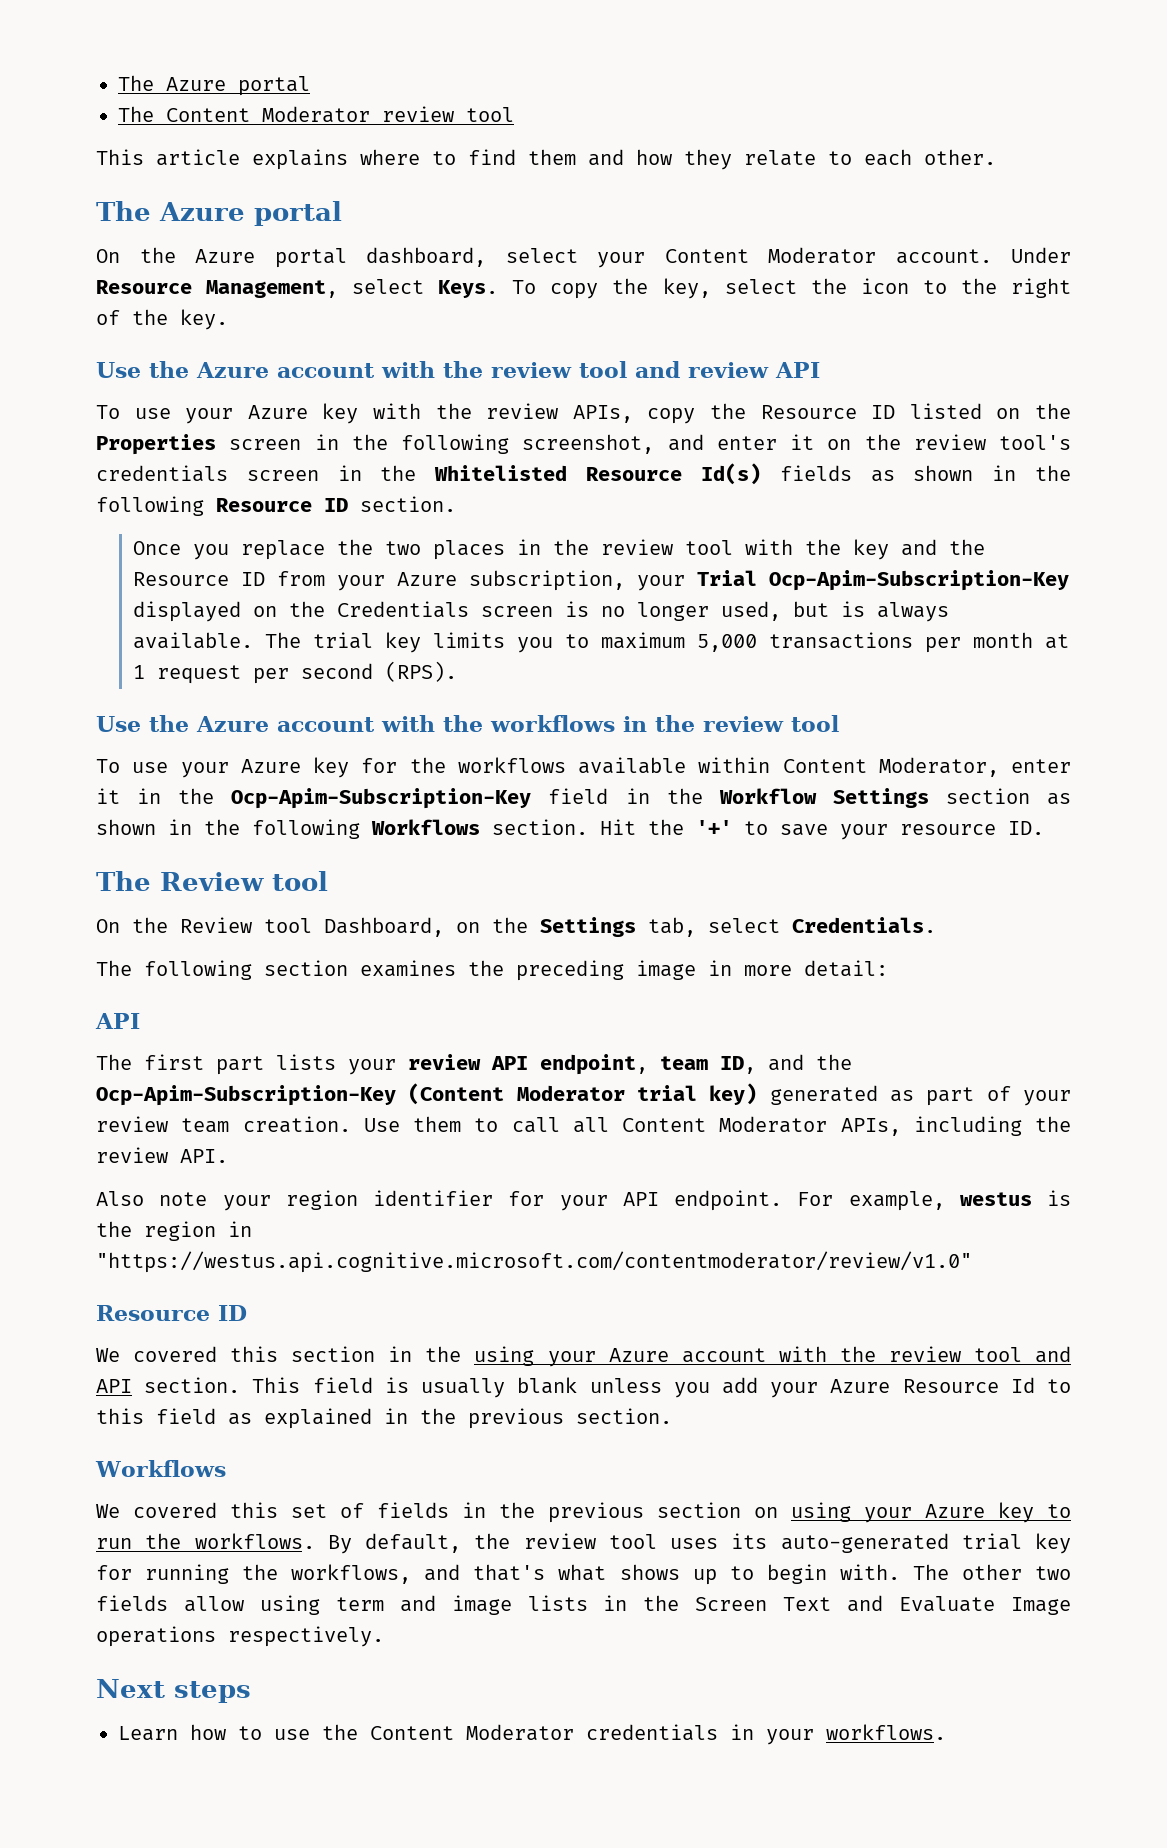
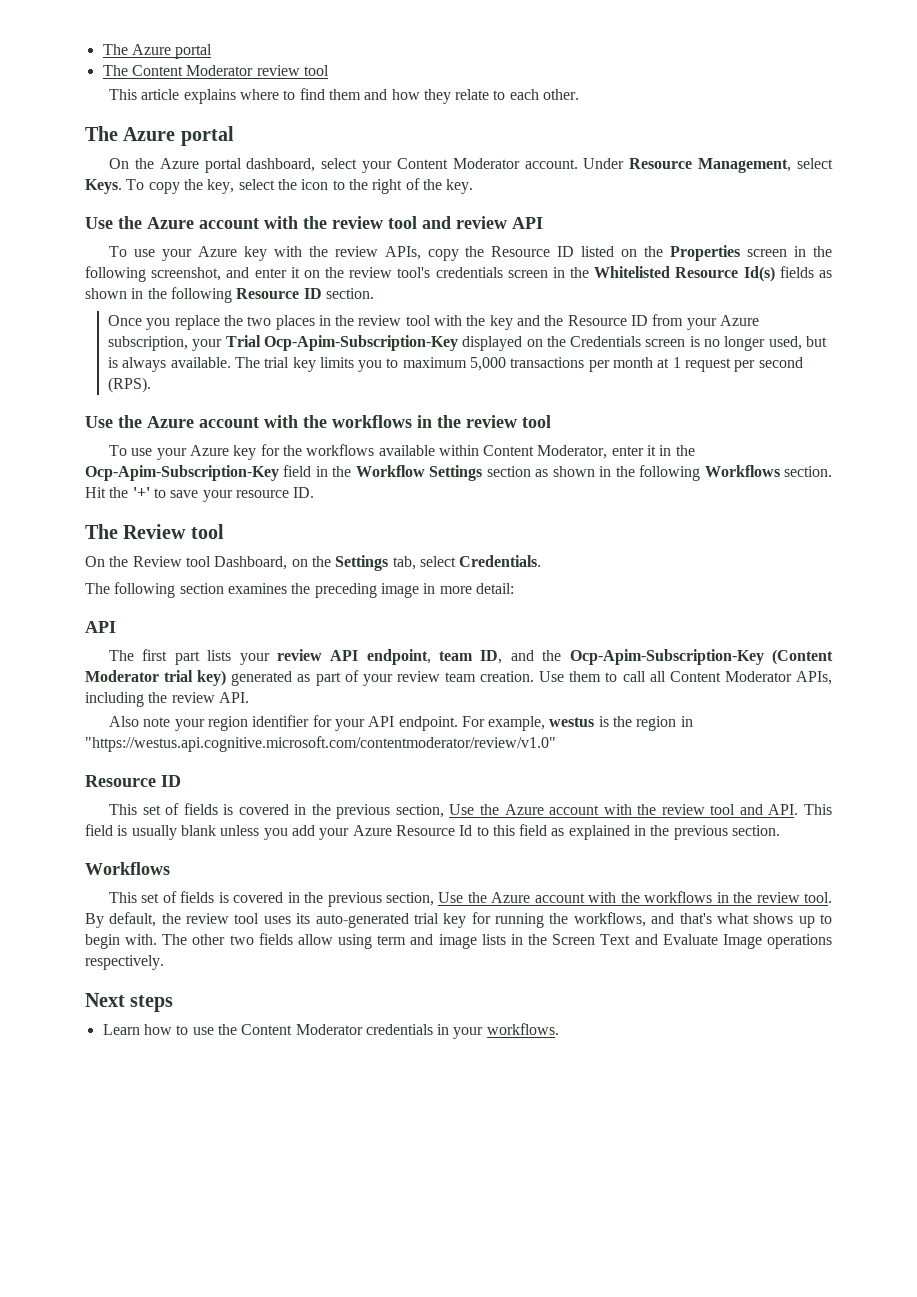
[96,1346,1071,1367] [96,1377,241,1393] We covered this section in the using your Azure account with the review tool and API section. -> [108,803,799,819] This set of fields is covered in the previous section, Use the Azure account with the review tool and API.
[96,1502,1071,1523] [96,1533,315,1549] We covered this set of fields in the previous section on using your Azure key to run the workflows. -> [108,891,832,907] This set of fields is covered in the previous section, Use the Azure account with the workflows in the review tool.

